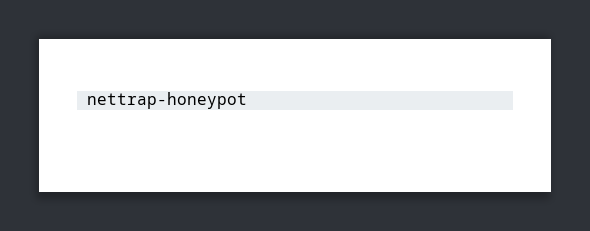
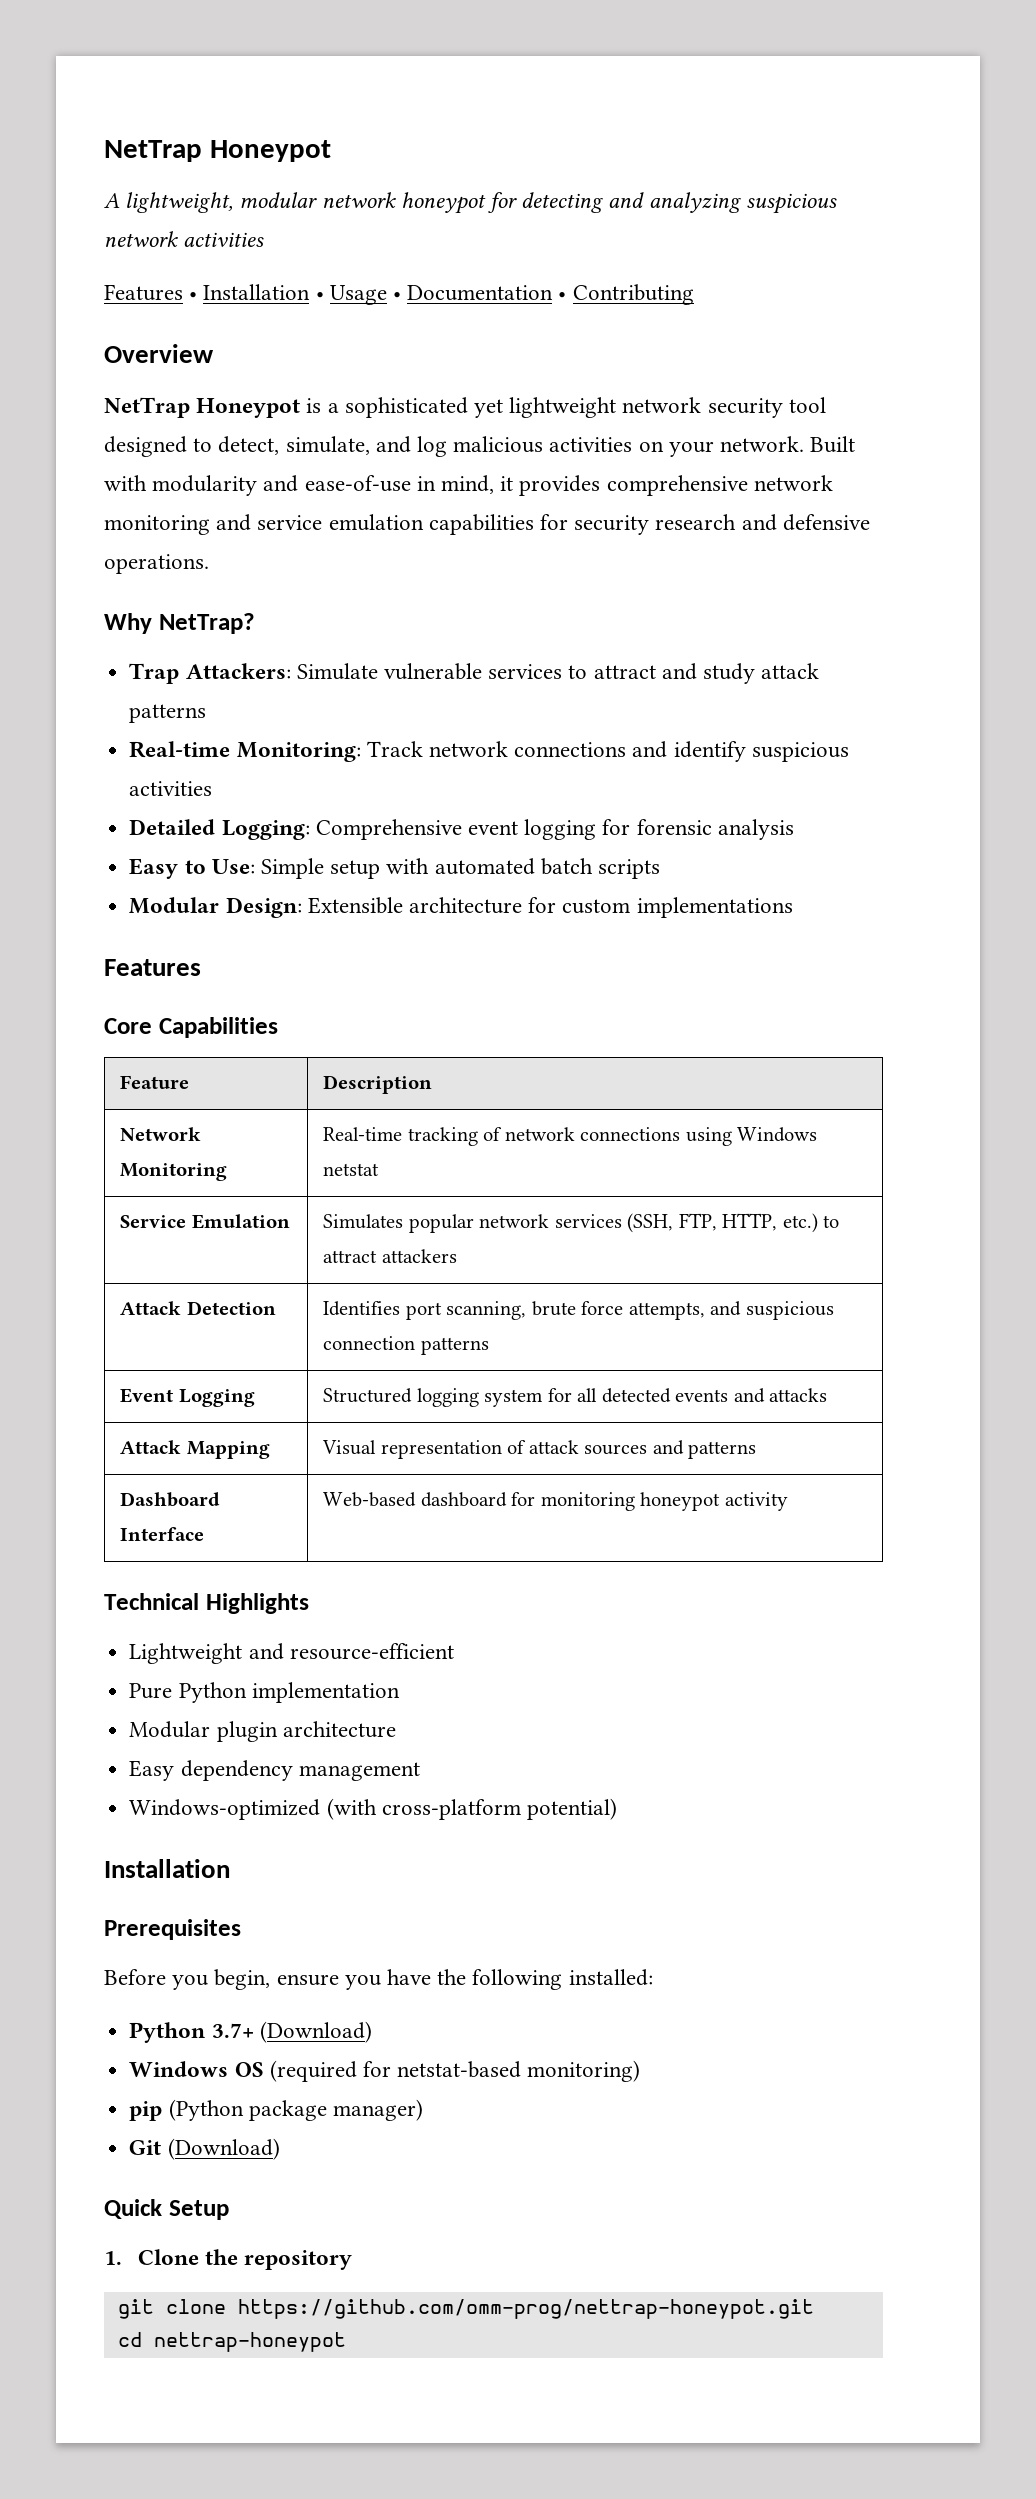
(86, 100) none -> [104,140,331,162] [104,192,837,214] [104,231,265,247] [104,284,694,305] [104,344,214,363] [104,397,826,418] [104,436,856,457] [104,475,833,496] [104,514,870,535] [104,554,209,574] [104,613,255,634] [129,663,820,684] [129,704,207,723] [129,741,849,762] [129,781,213,796] [129,819,794,840] [129,858,660,879] [129,897,793,918] [104,959,201,976] [104,1017,278,1038] [120,1075,190,1089] [323,1075,433,1094] [120,1127,202,1141] [120,1163,228,1181] [323,1127,818,1146] [323,1163,380,1176] [120,1214,290,1229] [323,1213,840,1233] [323,1249,457,1263] [120,1301,276,1315] [323,1301,834,1320] [323,1336,489,1355] [120,1388,255,1407] [323,1388,828,1407] [120,1440,270,1459] [322,1440,757,1459] [120,1492,221,1507] [120,1527,205,1541] [323,1492,788,1511] [104,1593,309,1614] [129,1643,454,1664] [129,1682,400,1703] [129,1721,396,1742] [129,1760,420,1781] [129,1798,617,1820] [104,1859,230,1878] [104,1919,241,1940] [104,1969,653,1990] [129,2021,372,2043] [129,2060,641,2082] [129,2099,423,2121] [129,2138,280,2160] [104,2199,229,2220] [104,2249,353,2270] [117,2299,814,2319] [117,2332,142,2347] NetTrap Honeypot // A lightweight, modular network honeypot for detecting and analyzing suspicious network activities // Features • Installation • Usage • Documentation • Contributing // Overview // NetTrap Honeypot is a sophisticated yet lightweight network security tool designed to detect, simulate, and log malicious activities on your network. Built with modularity and ease-of-use in mind, it provides comprehensive network monitoring and service emulation capabilities for security research and defensive operations. // Why NetTrap? // Trap Attackers: Simulate vulnerable services to attract and study attack patterns // Real-time Monitoring: Track network connections and identify suspicious activities // Detailed Logging: Comprehensive event logging for forensic analysis // Easy to Use: Simple setup with automated batch scripts // Modular Design: Extensible architecture for custom implementations // Features // Core Capabilities // Feature | Description // Network Monitoring | Real-time tracking of network connections using Windows netstat // Service Emulation | Simulates popular network services (SSH, FTP, HTTP, etc.) to attract attackers // Attack Detection | Identifies port scanning, brute force attempts, and suspicious connection patterns // Event Logging | Structured logging system for all detected events and attacks // Attack Mapping | Visual representation of attack sources and patterns // Dashboard Interface | Web-based dashboard for monitoring honeypot activity // Technical Highlights // Lightweight and resource-efficient // Pure Python implementation // Modular plugin architecture // Easy dependency management // Windows-optimized (with cross-platform potential) // Installation // Prerequisites // Before you begin, ensure you have the following installed: // Python 3.7+ (Download) // Windows OS (required for netstat-based monitoring) // pip (Python package manager) // Git (Download) // Quick Setup // 1. Clone the repository // git clone https://github.com/omm-prog/nettrap-honeypot.git // cd

